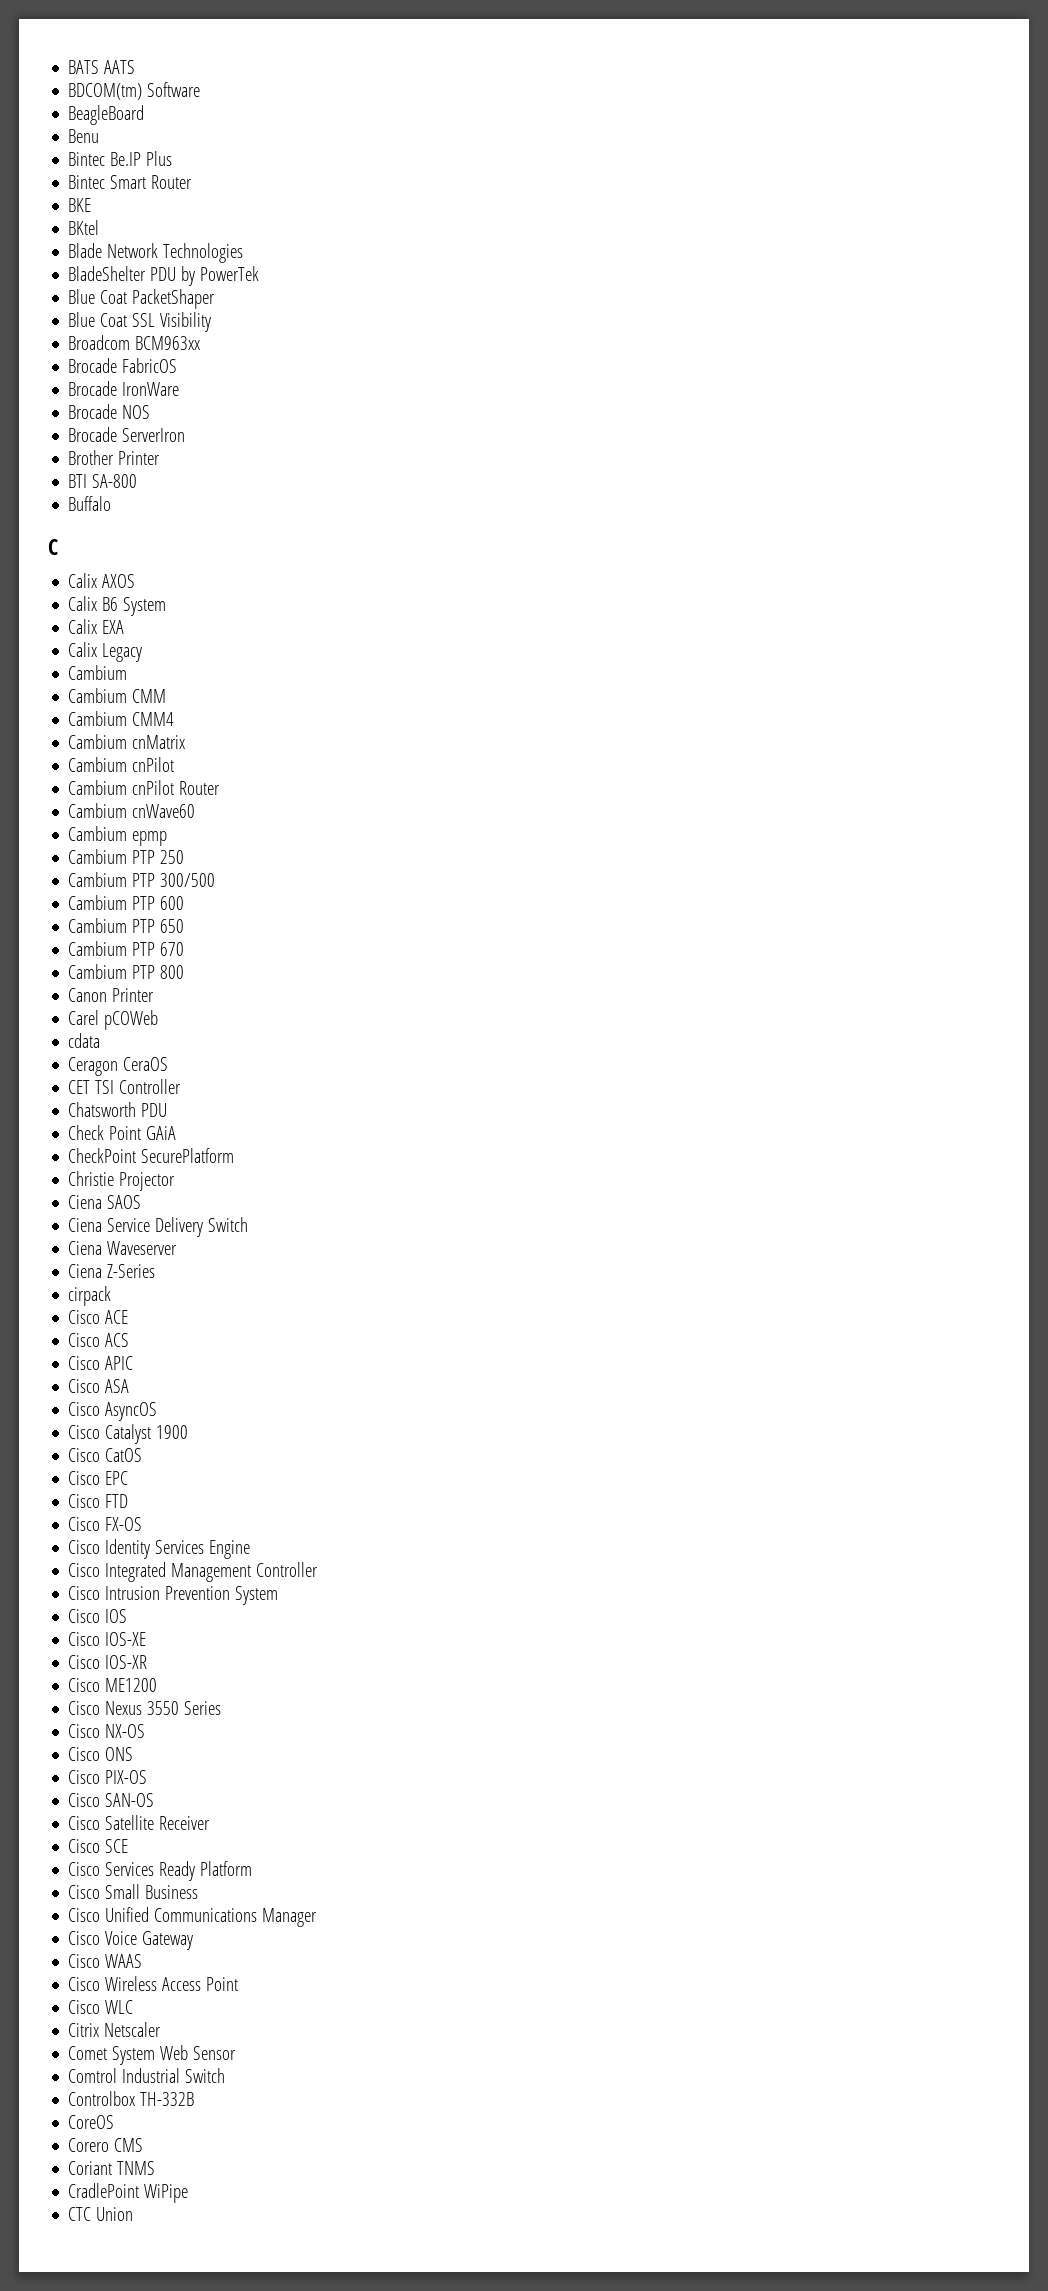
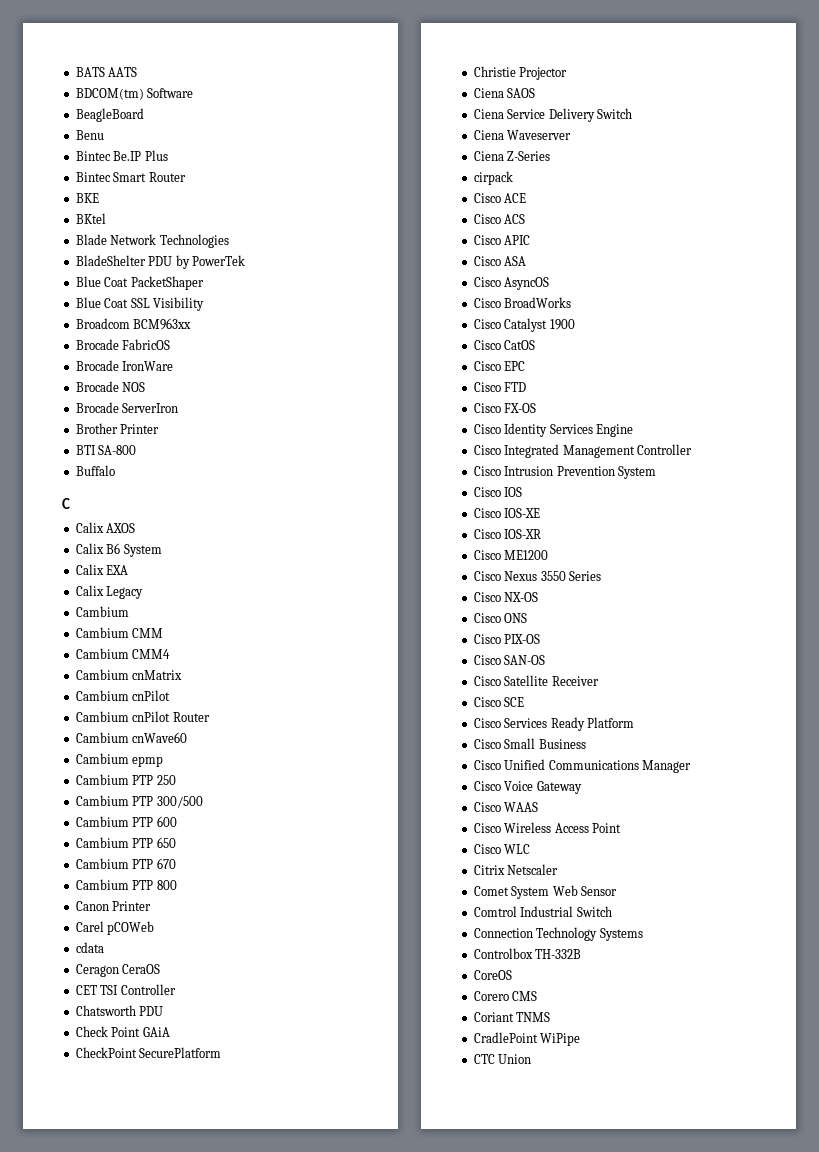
(158, 1411) none -> [473,297,572,308] // Cisco BroadWorks
(226, 2075) none -> [473,927,643,941] // Connection Technology Systems

